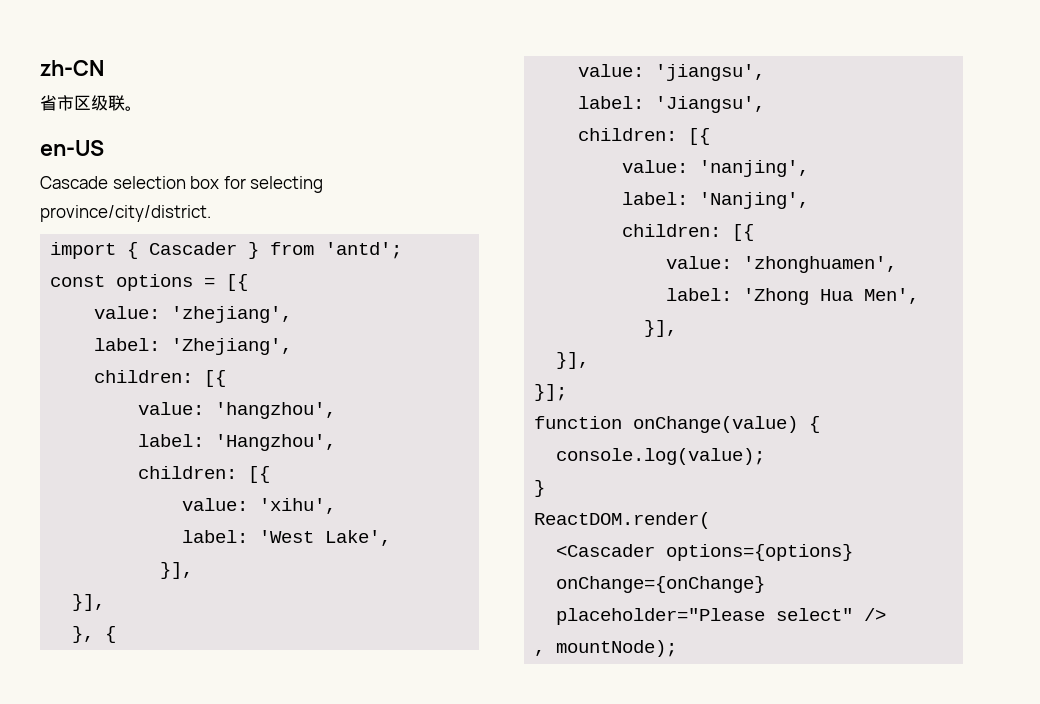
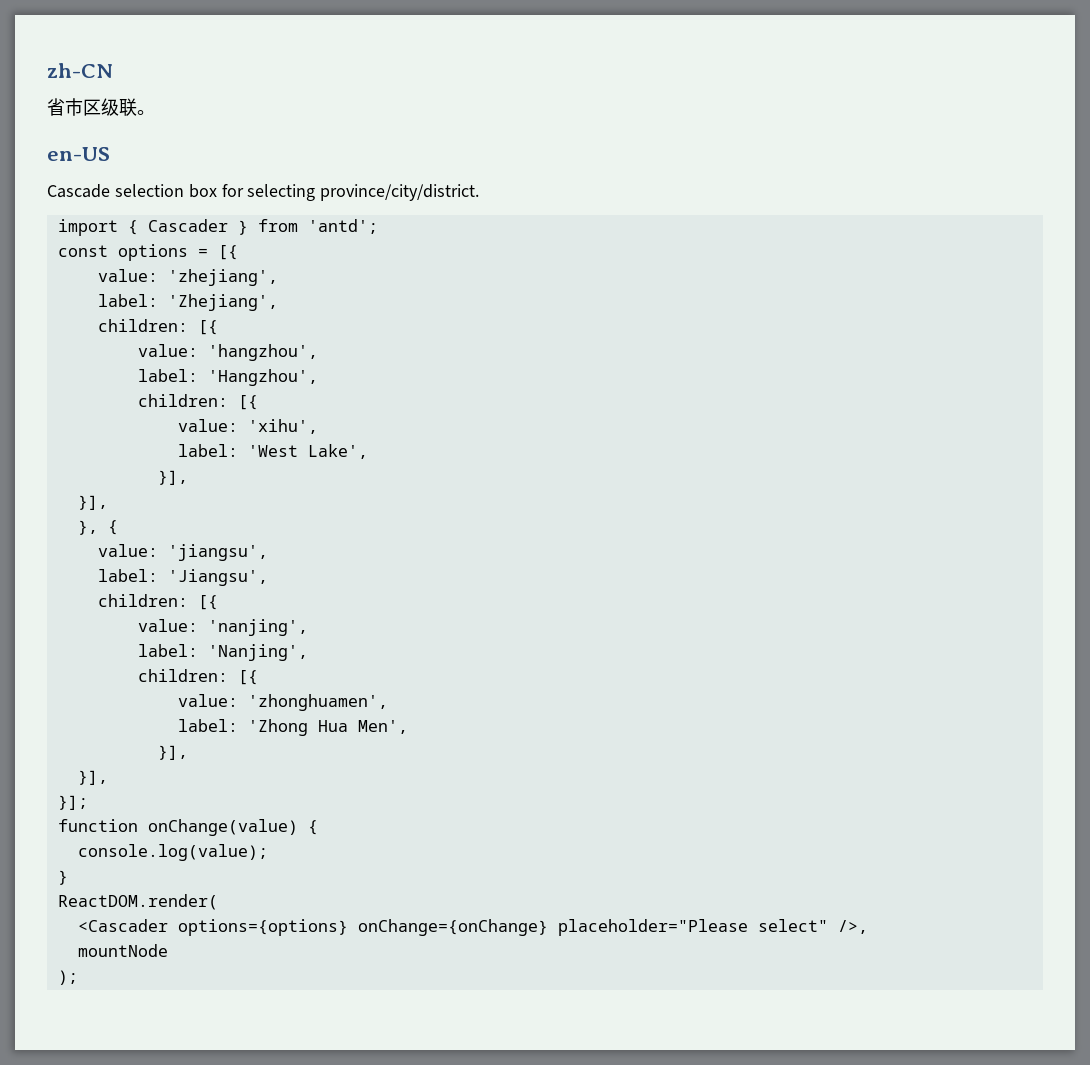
[864,608,887,621] [534,640,678,657] /> // , mountNode); -> [837,920,868,934] [77,944,168,957] [57,970,78,985] />, // mountNode // );

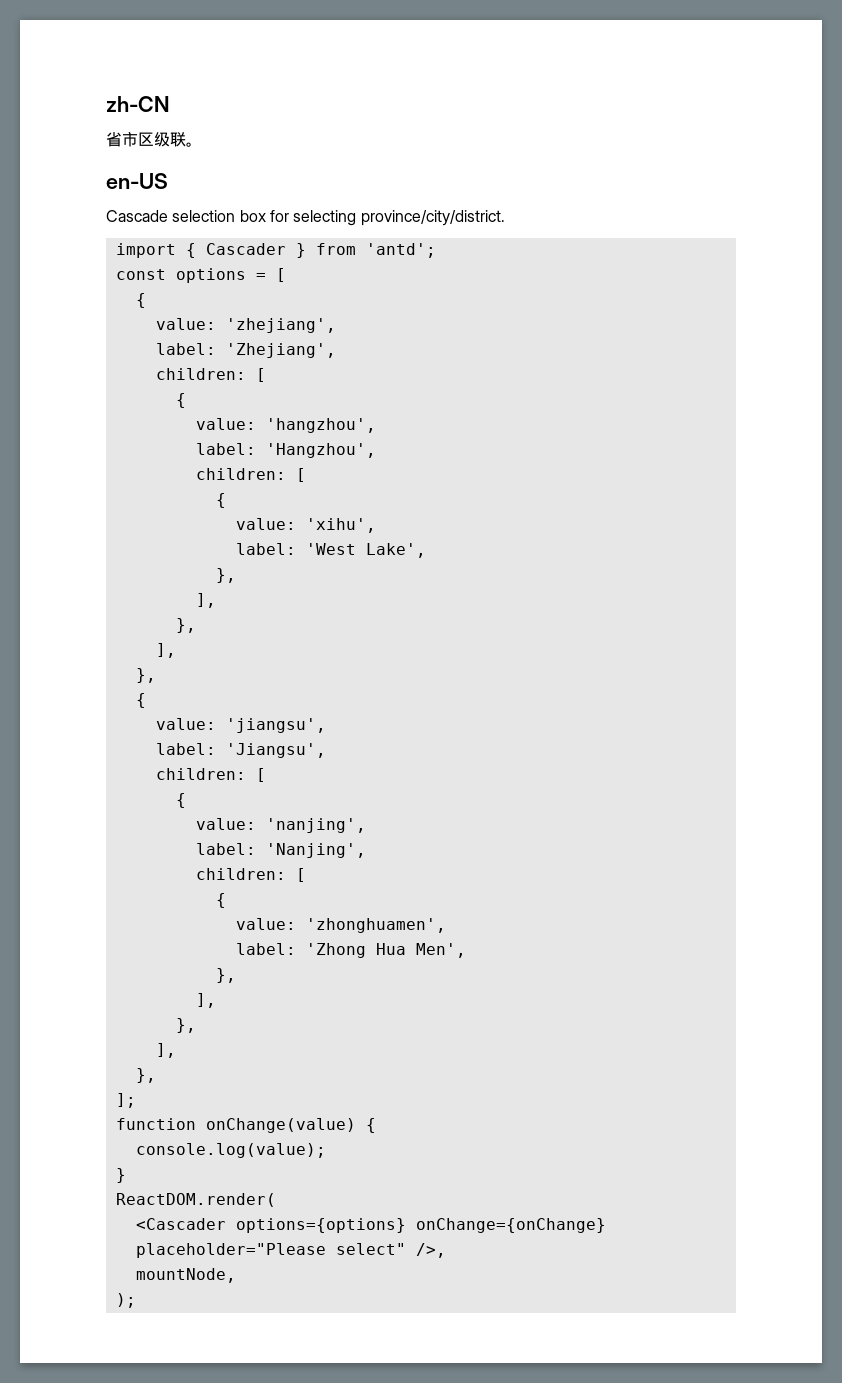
[217,245,238,260] [{ -> [275,268,286,282] [135,293,146,308] [ // {
[197,320,218,335] [{ -> [255,368,266,382] [175,393,186,408] [ // {
[237,395,258,410] [{ -> [295,468,306,482] [215,493,226,508] [ // {
[157,470,188,485] [77,495,108,510] [77,520,98,535] }], // }], // }, -> [215,568,236,583] [195,593,216,608] [175,618,196,633] [155,643,176,658] [135,668,156,683] }, // ], // }, // ], // }, //
[197,595,218,610] [{ -> [255,768,266,782] [175,793,186,808] [ // {
[237,670,258,685] [{ -> [295,868,306,882] [215,893,226,908] [ // {
[157,745,188,760] [77,770,108,785] [57,795,88,810] }], // }], // }]; -> [215,968,236,983] [195,993,216,1008] [175,1018,196,1033] [155,1043,176,1058] [135,1068,156,1083] [115,1093,136,1108] }, // ], // }, // ], // }, // ];
[77,944,168,957] mountNode -> [135,1268,236,1283] mountNode,

